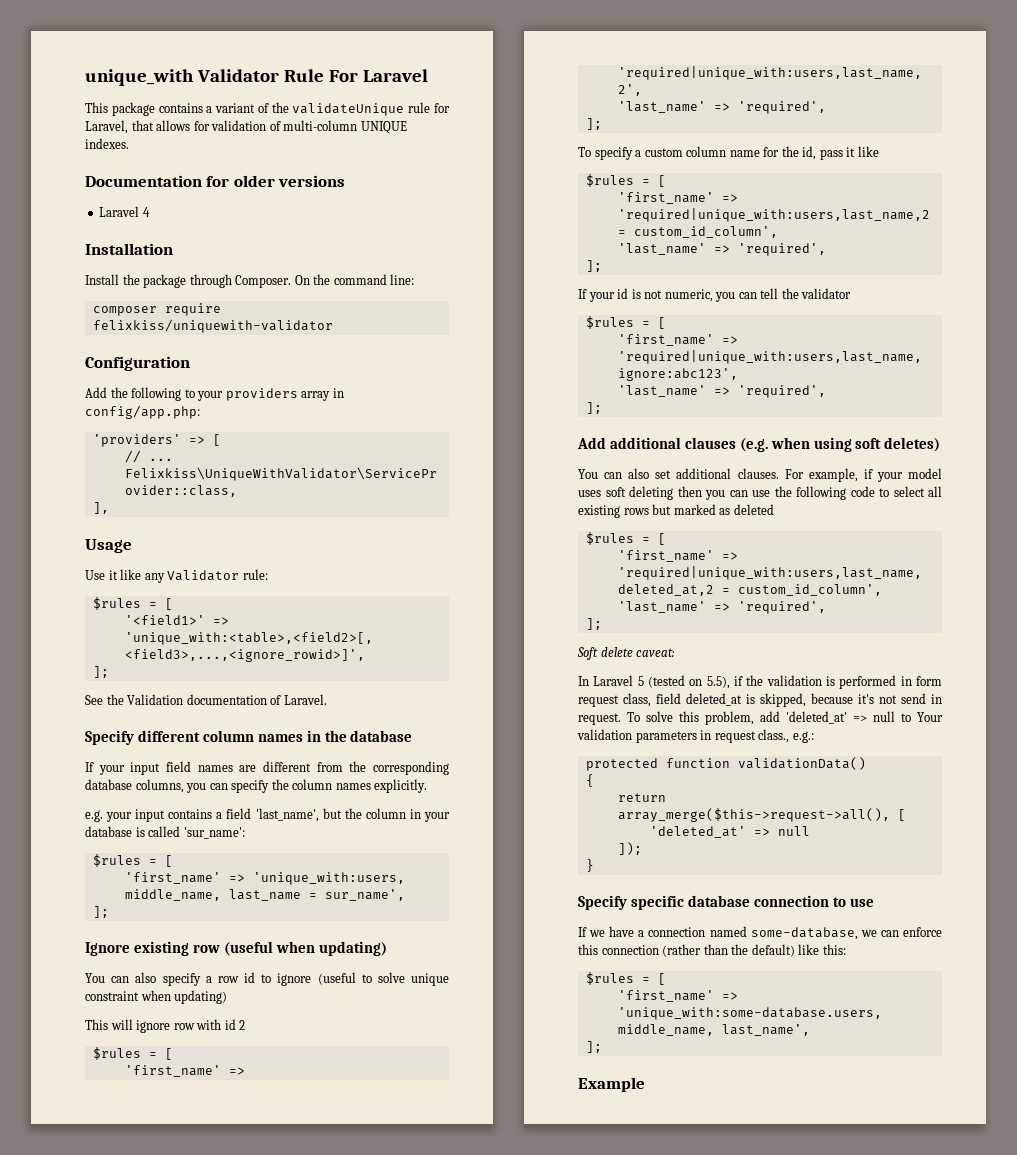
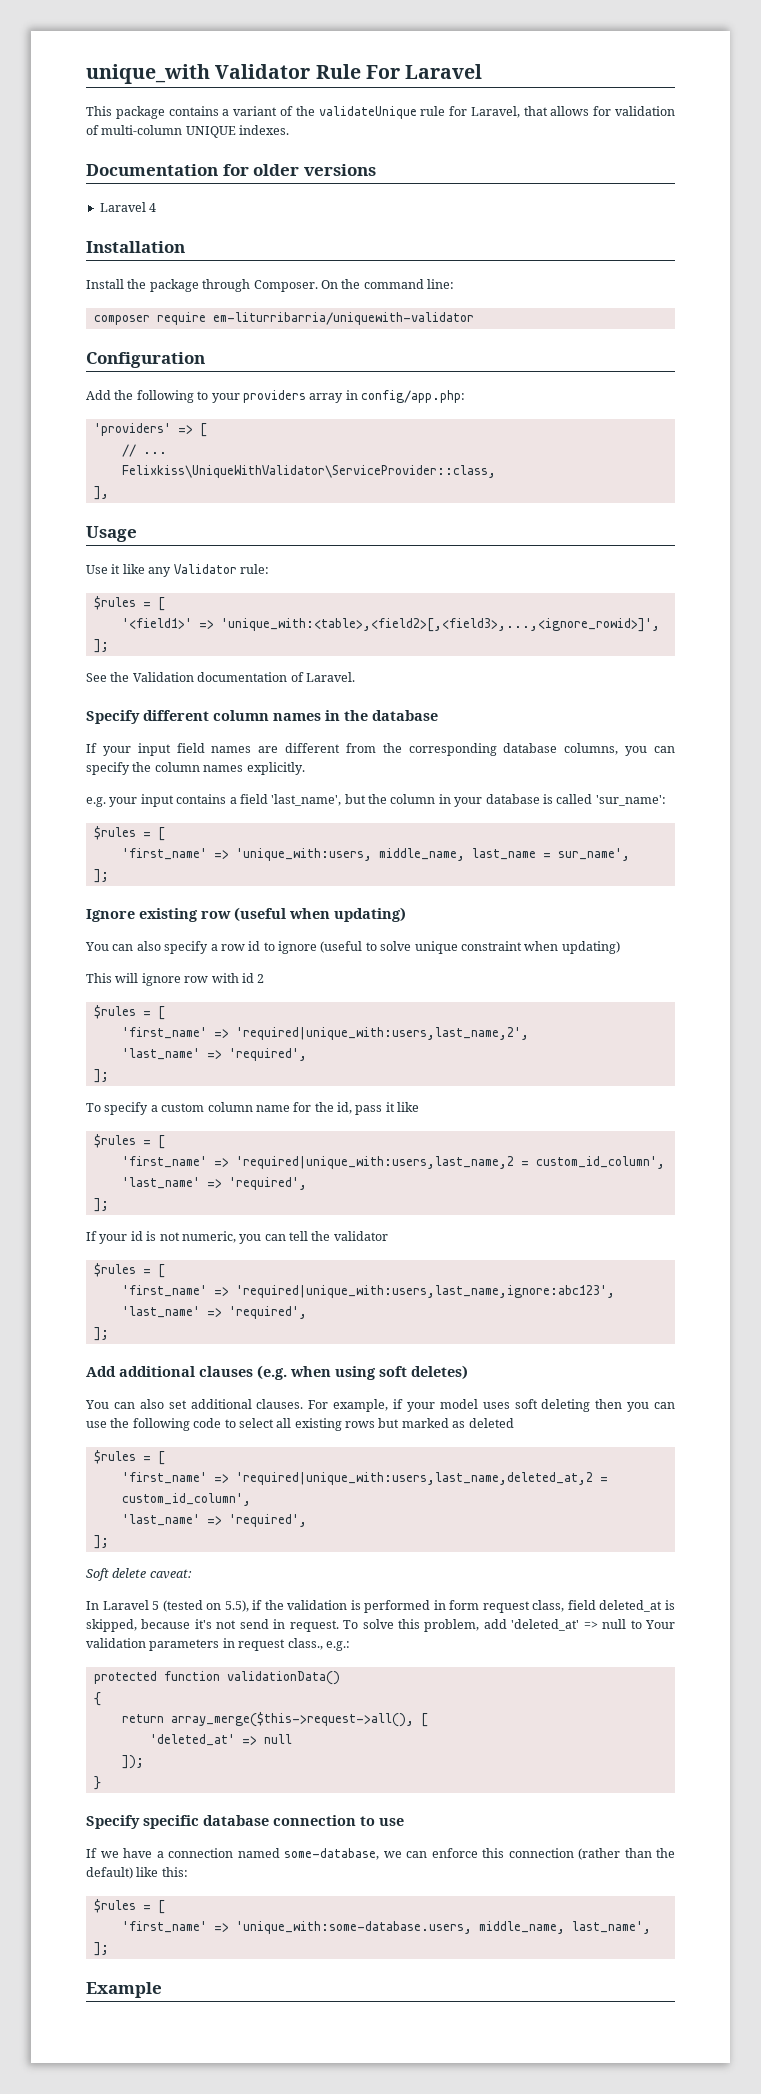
[92,319,333,333] felixkiss/uniquewith-validator -> [212,312,474,325] em-liturribarria/uniquewith-validator

